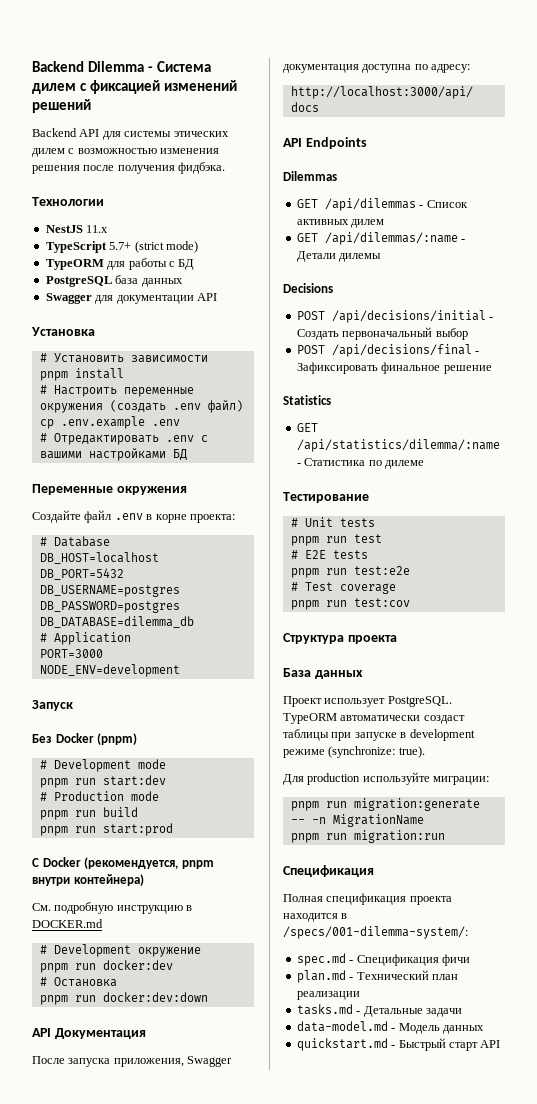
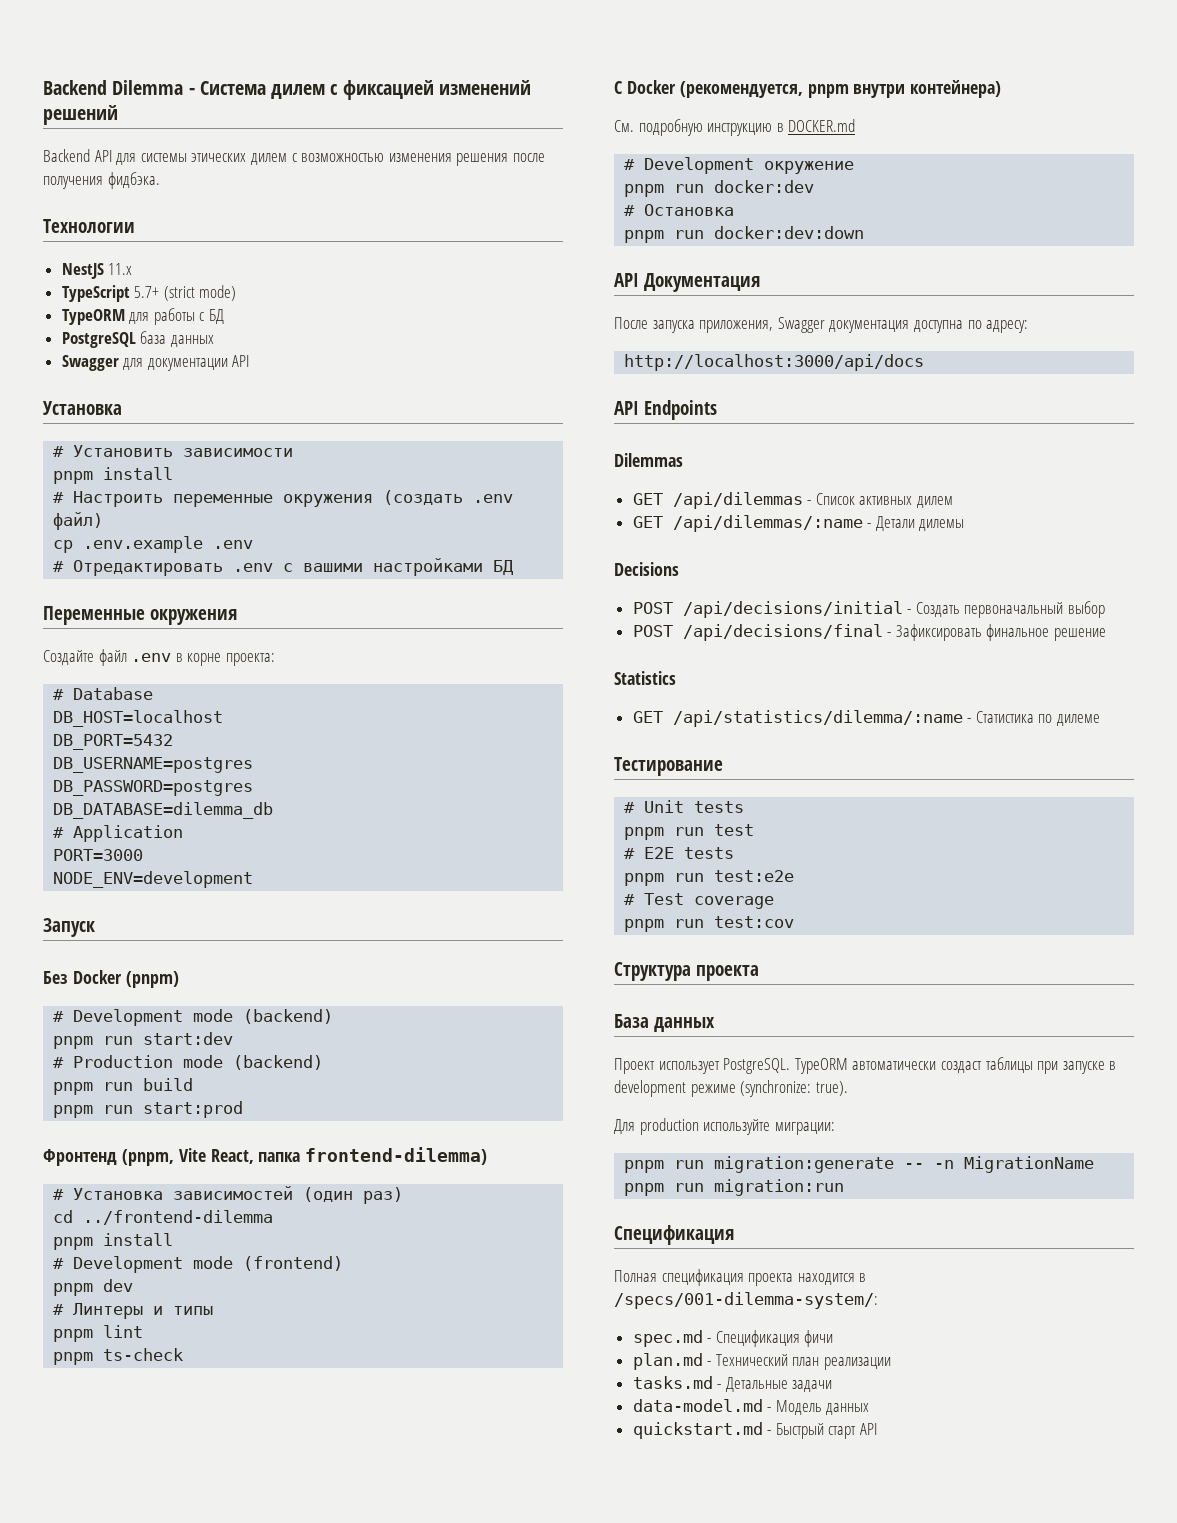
(166, 764) none -> [243,1009,334,1024] (backend)
(159, 796) none -> [233,1055,324,1070] (backend)
(173, 829) none -> [43,1147,488,1166] [53,1186,404,1204] [53,1210,274,1225] [53,1233,174,1250] [53,1256,344,1273] [53,1279,134,1296] [53,1303,214,1319] [53,1325,144,1342] [53,1348,184,1365] // Фронтенд (pnpm, Vite React, папка frontend-dilemma) // # Установка зависимостей (один раз) // cd ../frontend-dilemma // pnpm install // # Development mode (frontend) // pnpm dev // # Линтеры и типы // pnpm lint // pnpm ts-check

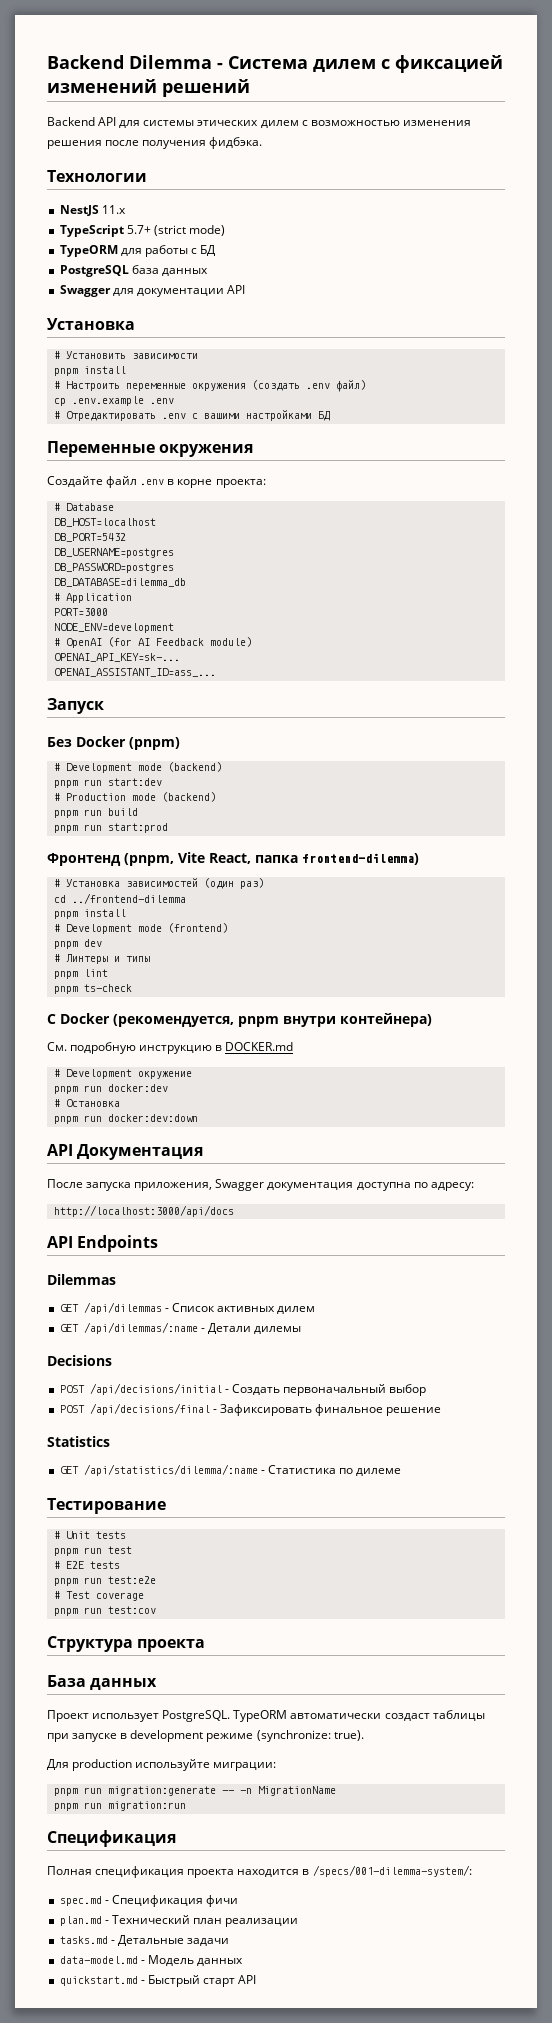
(254, 879) none -> [53,637,252,648] [53,653,180,662] [53,668,216,677] // # OpenAI (for AI Feedback module) // OPENAI_API_KEY=sk-... // OPENAI_ASSISTANT_ID=ass_...

